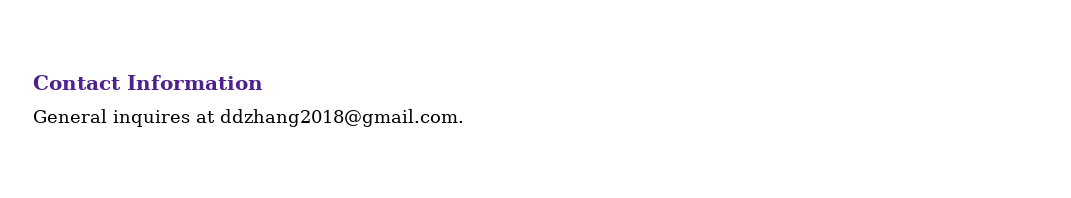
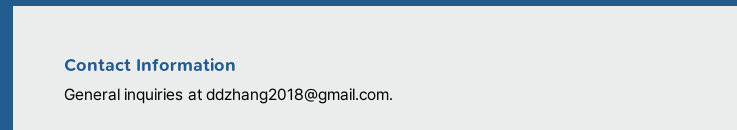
[113,110,190,127] inquires -> [124,88,184,104] inquiries

